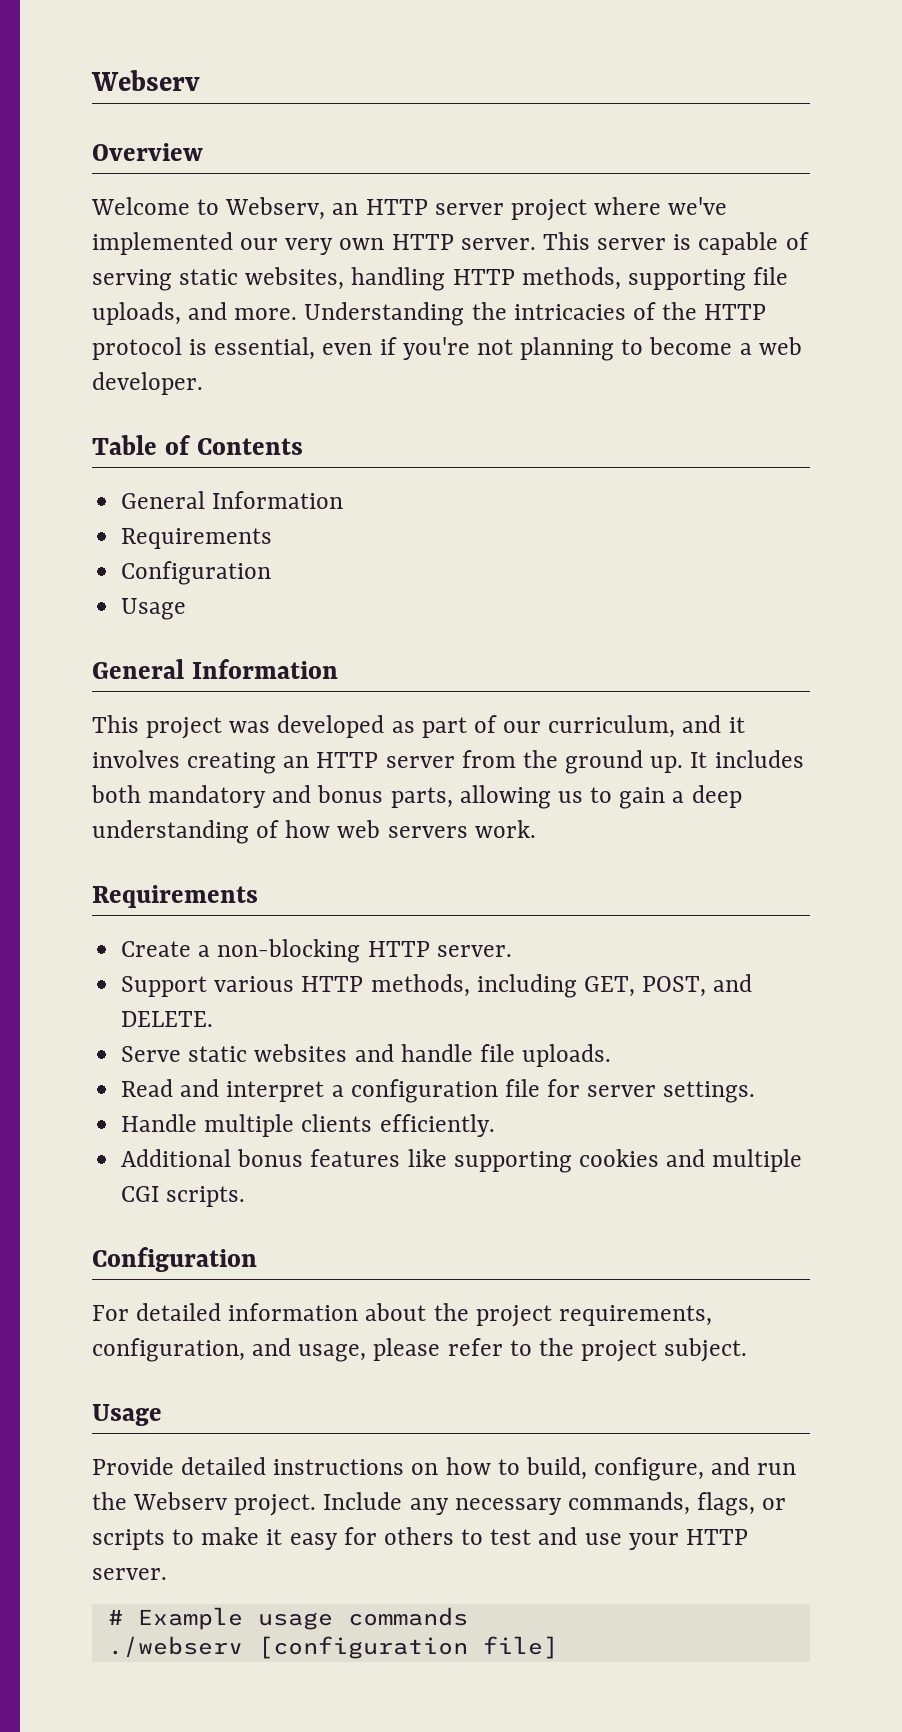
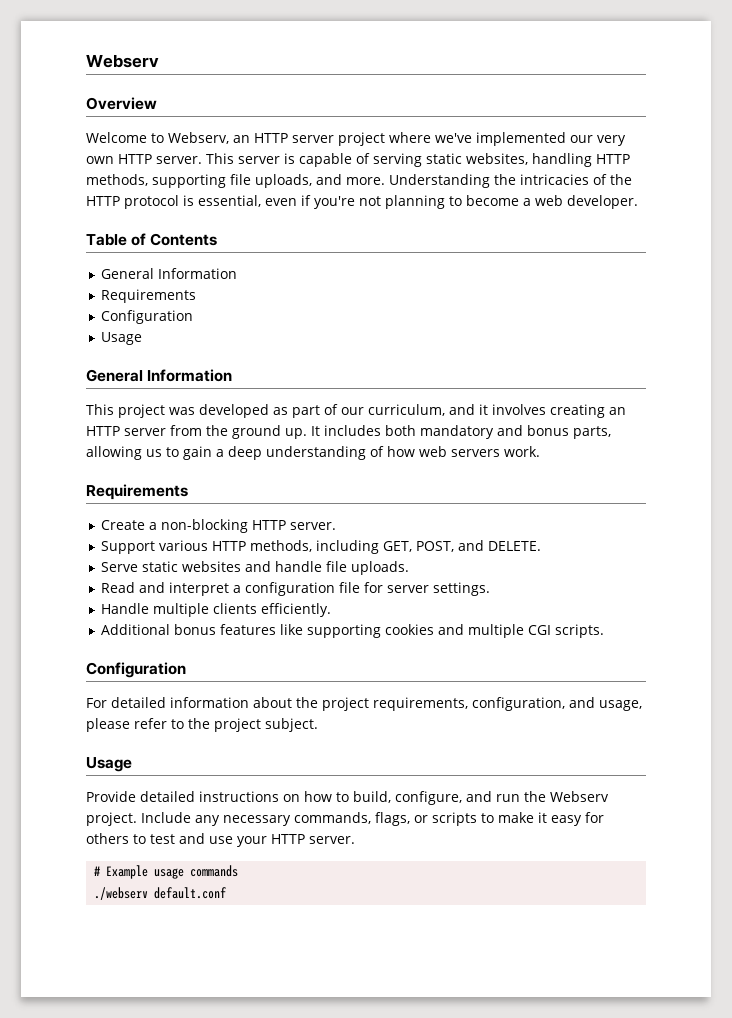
[257,1636,558,1659] [configuration file] -> [154,887,227,899] default.conf

